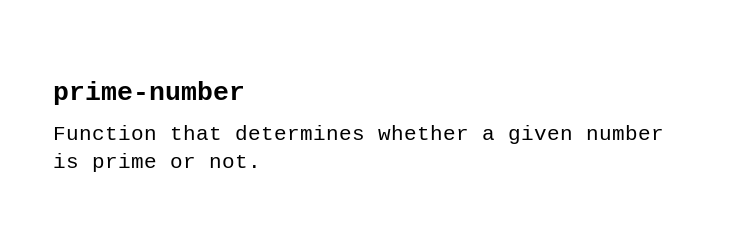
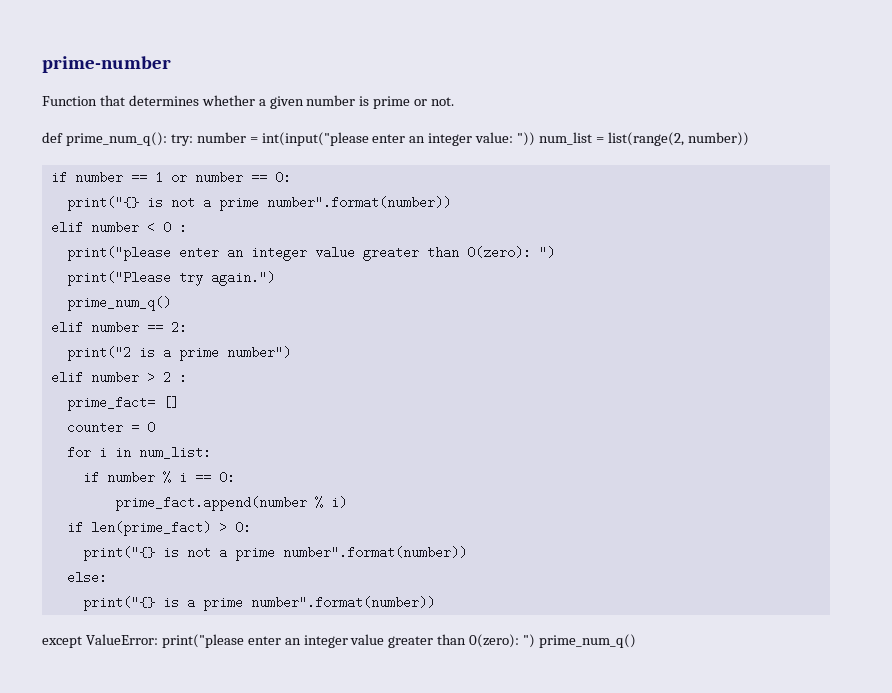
(261, 161) none -> [42,132,749,146] [50,171,291,184] [66,196,451,211] [50,221,187,234] [66,246,555,261] [66,271,275,286] [66,296,171,311] [50,321,187,334] [66,346,291,361] [50,371,187,384] [66,396,179,411] [66,421,155,434] [66,446,211,459] [82,471,235,484] [114,496,347,511] [66,521,251,536] [82,546,467,561] [66,571,107,584] [82,596,435,611] [42,634,637,648] // def prime_num_q(): try: number = int(input("please enter an integer value: ")) num_list = list(range(2, number)) // if number == 1 or number == 0: // print("{} is not a prime number".format(number)) // elif number < 0 : // print("please enter an integer value greater than 0(zero): ") // print("Please try again.") // prime_num_q() // elif number == 2: // print("2 is a prime number") // elif number > 2 : // prime_fact= [] // counter = 0 // for i in num_list: // if number % i == 0: // prime_fact.append(number % i) // if len(prime_fact) > 0: // print("{} is not a prime number".format(number)) // else: // print("{} is a prime number".format(number)) // except ValueError: print("please enter an integer value greater than 0(zero): ") prime_num_q()

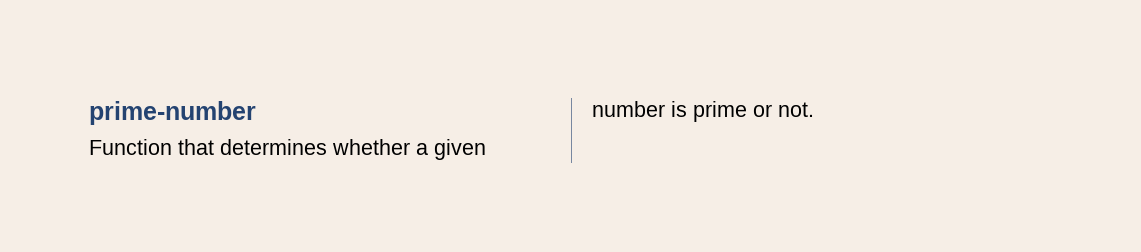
[42,132,749,146] [50,171,291,184] [66,196,451,211] [50,221,187,234] [66,246,555,261] [66,271,275,286] [66,296,171,311] [50,321,187,334] [66,346,291,361] [50,371,187,384] [66,396,179,411] [66,421,155,434] [66,446,211,459] [82,471,235,484] [114,496,347,511] [66,521,251,536] [82,546,467,561] [66,571,107,584] [82,596,435,611] [42,634,637,648] // def prime_num_q(): try: number = int(input("please enter an integer value: ")) num_list = list(range(2, number)) // if number == 1 or number == 0: // print("{} is not a prime number".format(number)) // elif number < 0 : // print("please enter an integer value greater than 0(zero): ") // print("Please try again.") // prime_num_q() // elif number == 2: // print("2 is a prime number") // elif number > 2 : // prime_fact= [] // counter = 0 // for i in num_list: // if number % i == 0: // prime_fact.append(number % i) // if len(prime_fact) > 0: // print("{} is not a prime number".format(number)) // else: // print("{} is a prime number".format(number)) // except ValueError: print("please enter an integer value greater than 0(zero): ") prime_num_q() -> (814, 109) none

